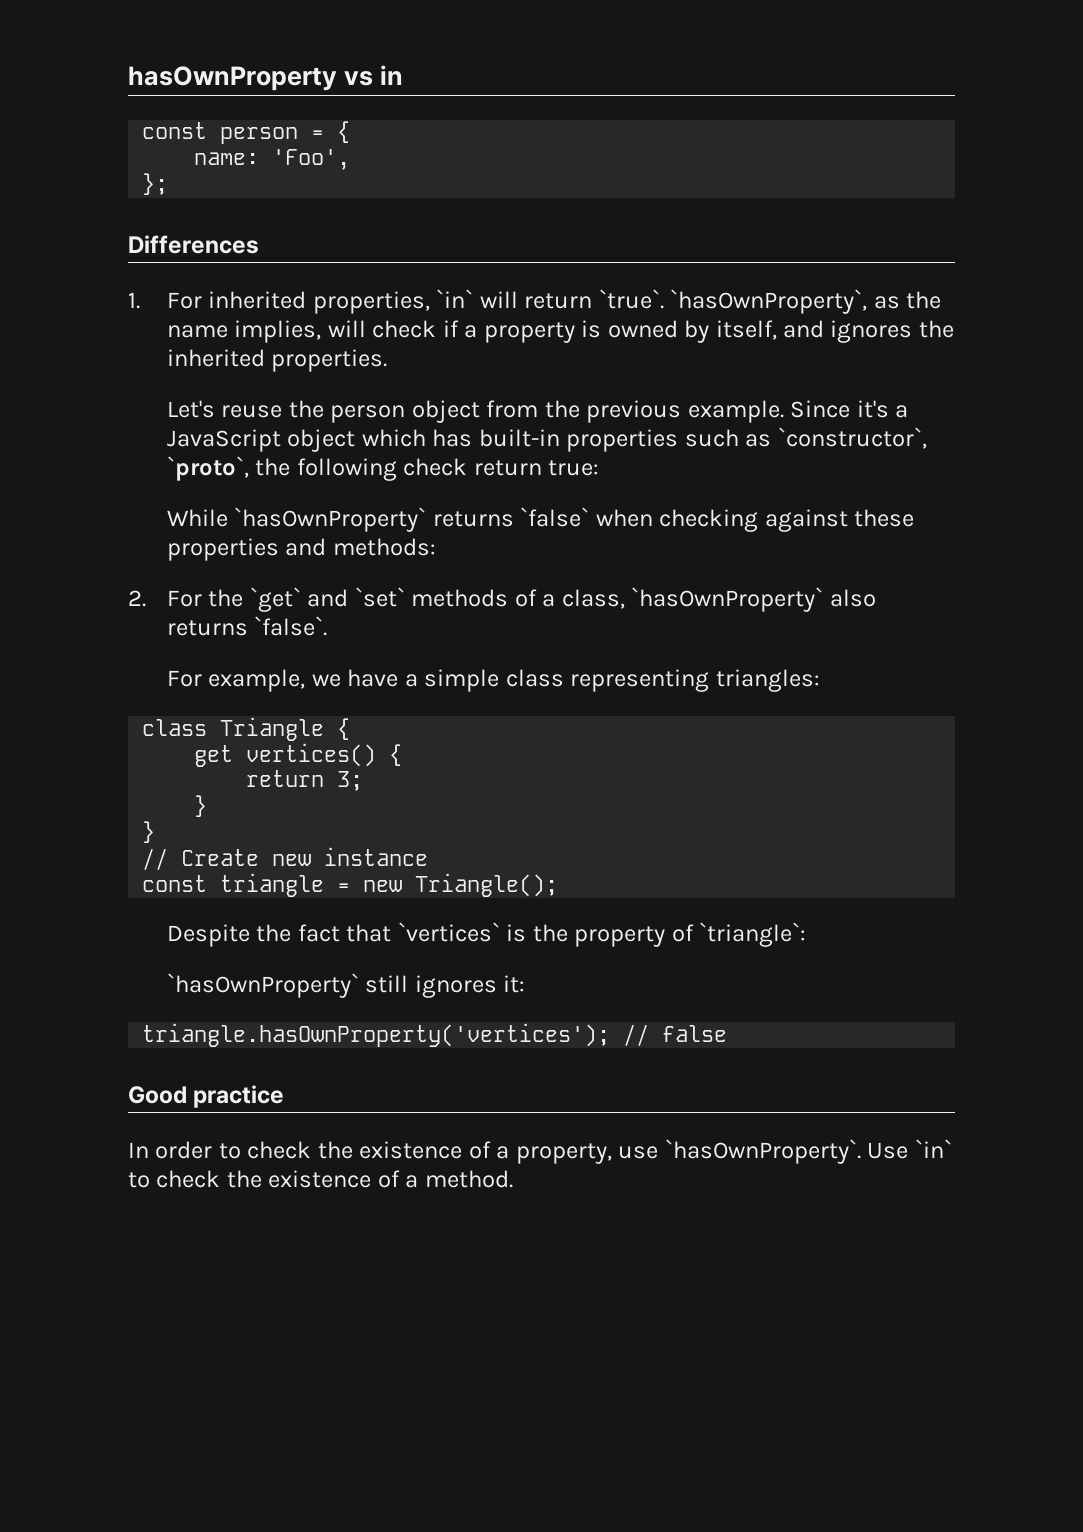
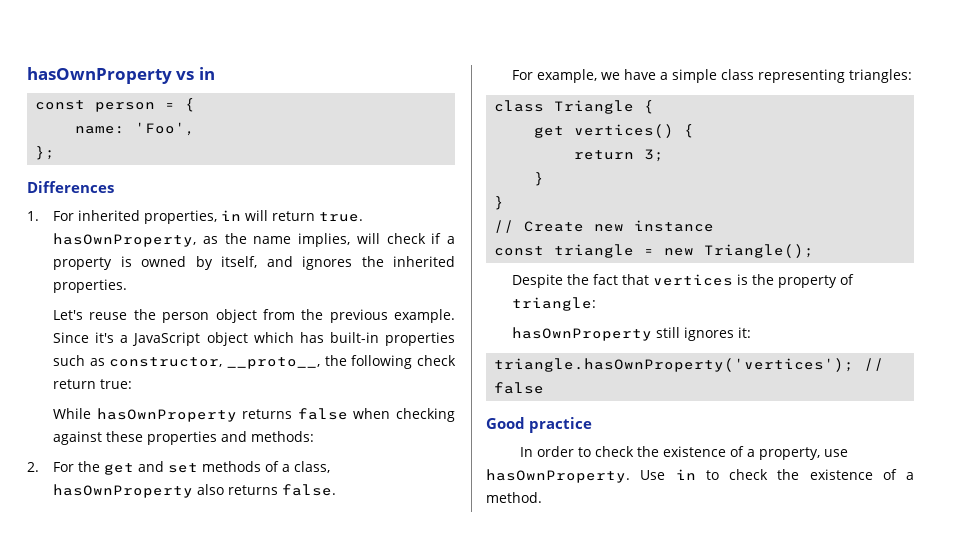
[436,289,474,308] `in` -> [221,210,242,221] in
[598,289,868,314] `true`. `hasOwnProperty`, -> [319,212,364,222] [53,233,197,247] true. hasOwnProperty,
[777,427,927,449] [166,456,249,481] `constructor`, `proto`, -> [109,357,321,369] constructor, __proto__,
[234,507,590,532] `hasOwnProperty` returns `false` -> [96,408,348,422] hasOwnProperty returns false
[249,587,405,612] `get` and `set` -> [104,461,199,475] get and set
[631,587,824,612] `hasOwnProperty` -> [53,484,194,498] hasOwnProperty
[254,616,328,636] `false`. -> [282,484,337,496] false.
[397,922,500,942] `vertices` -> [653,274,734,286] vertices
[699,922,807,947] [166,973,359,998] `triangle`: // `hasOwnProperty` -> [512,297,597,311] [512,327,653,341] triangle: // hasOwnProperty
[664,1139,952,1164] `hasOwnProperty`. Use `in` -> [486,469,696,483] hasOwnProperty. Use in

